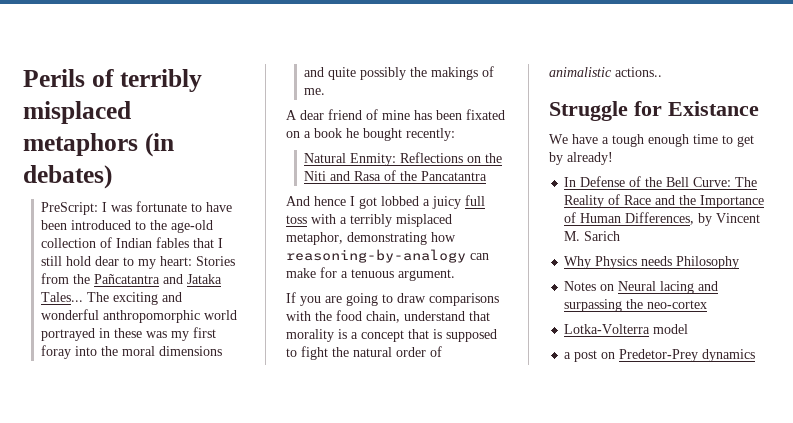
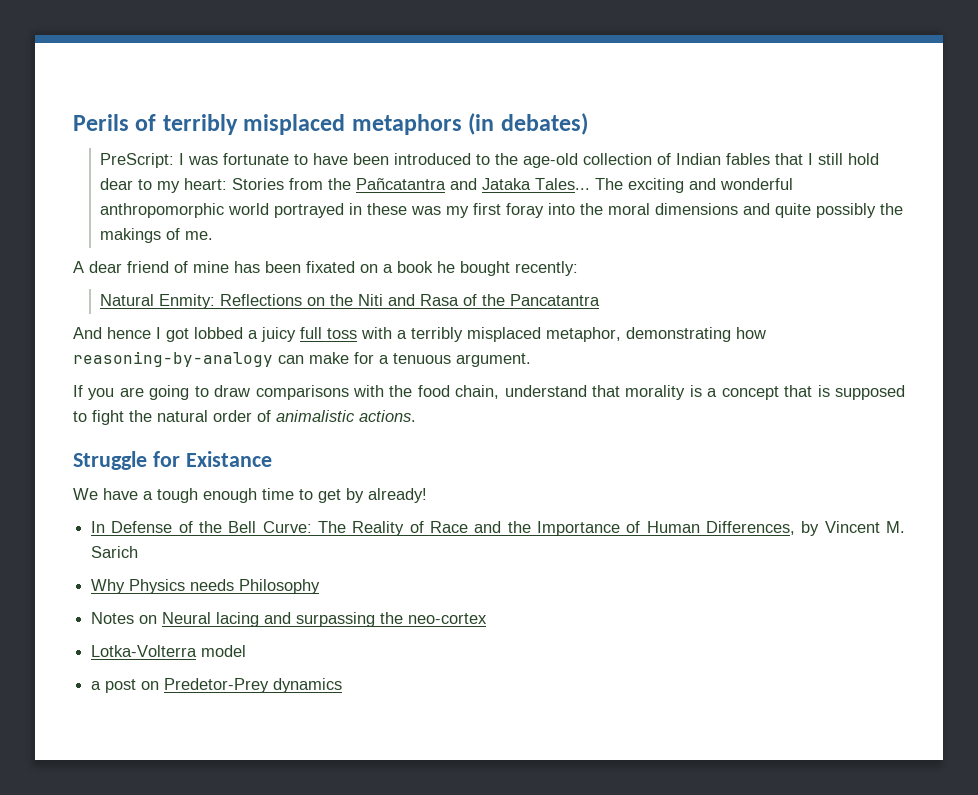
[615,67,662,77] actions.. -> [359,410,416,422] actions.

